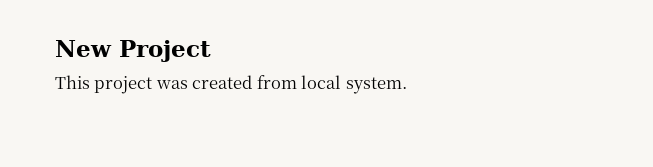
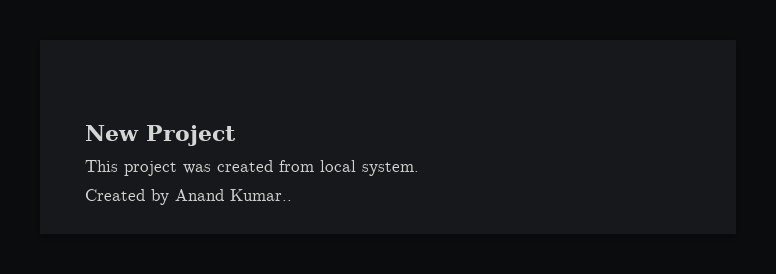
(407, 85) none -> [85,189,292,205] // Created by Anand Kumar..

